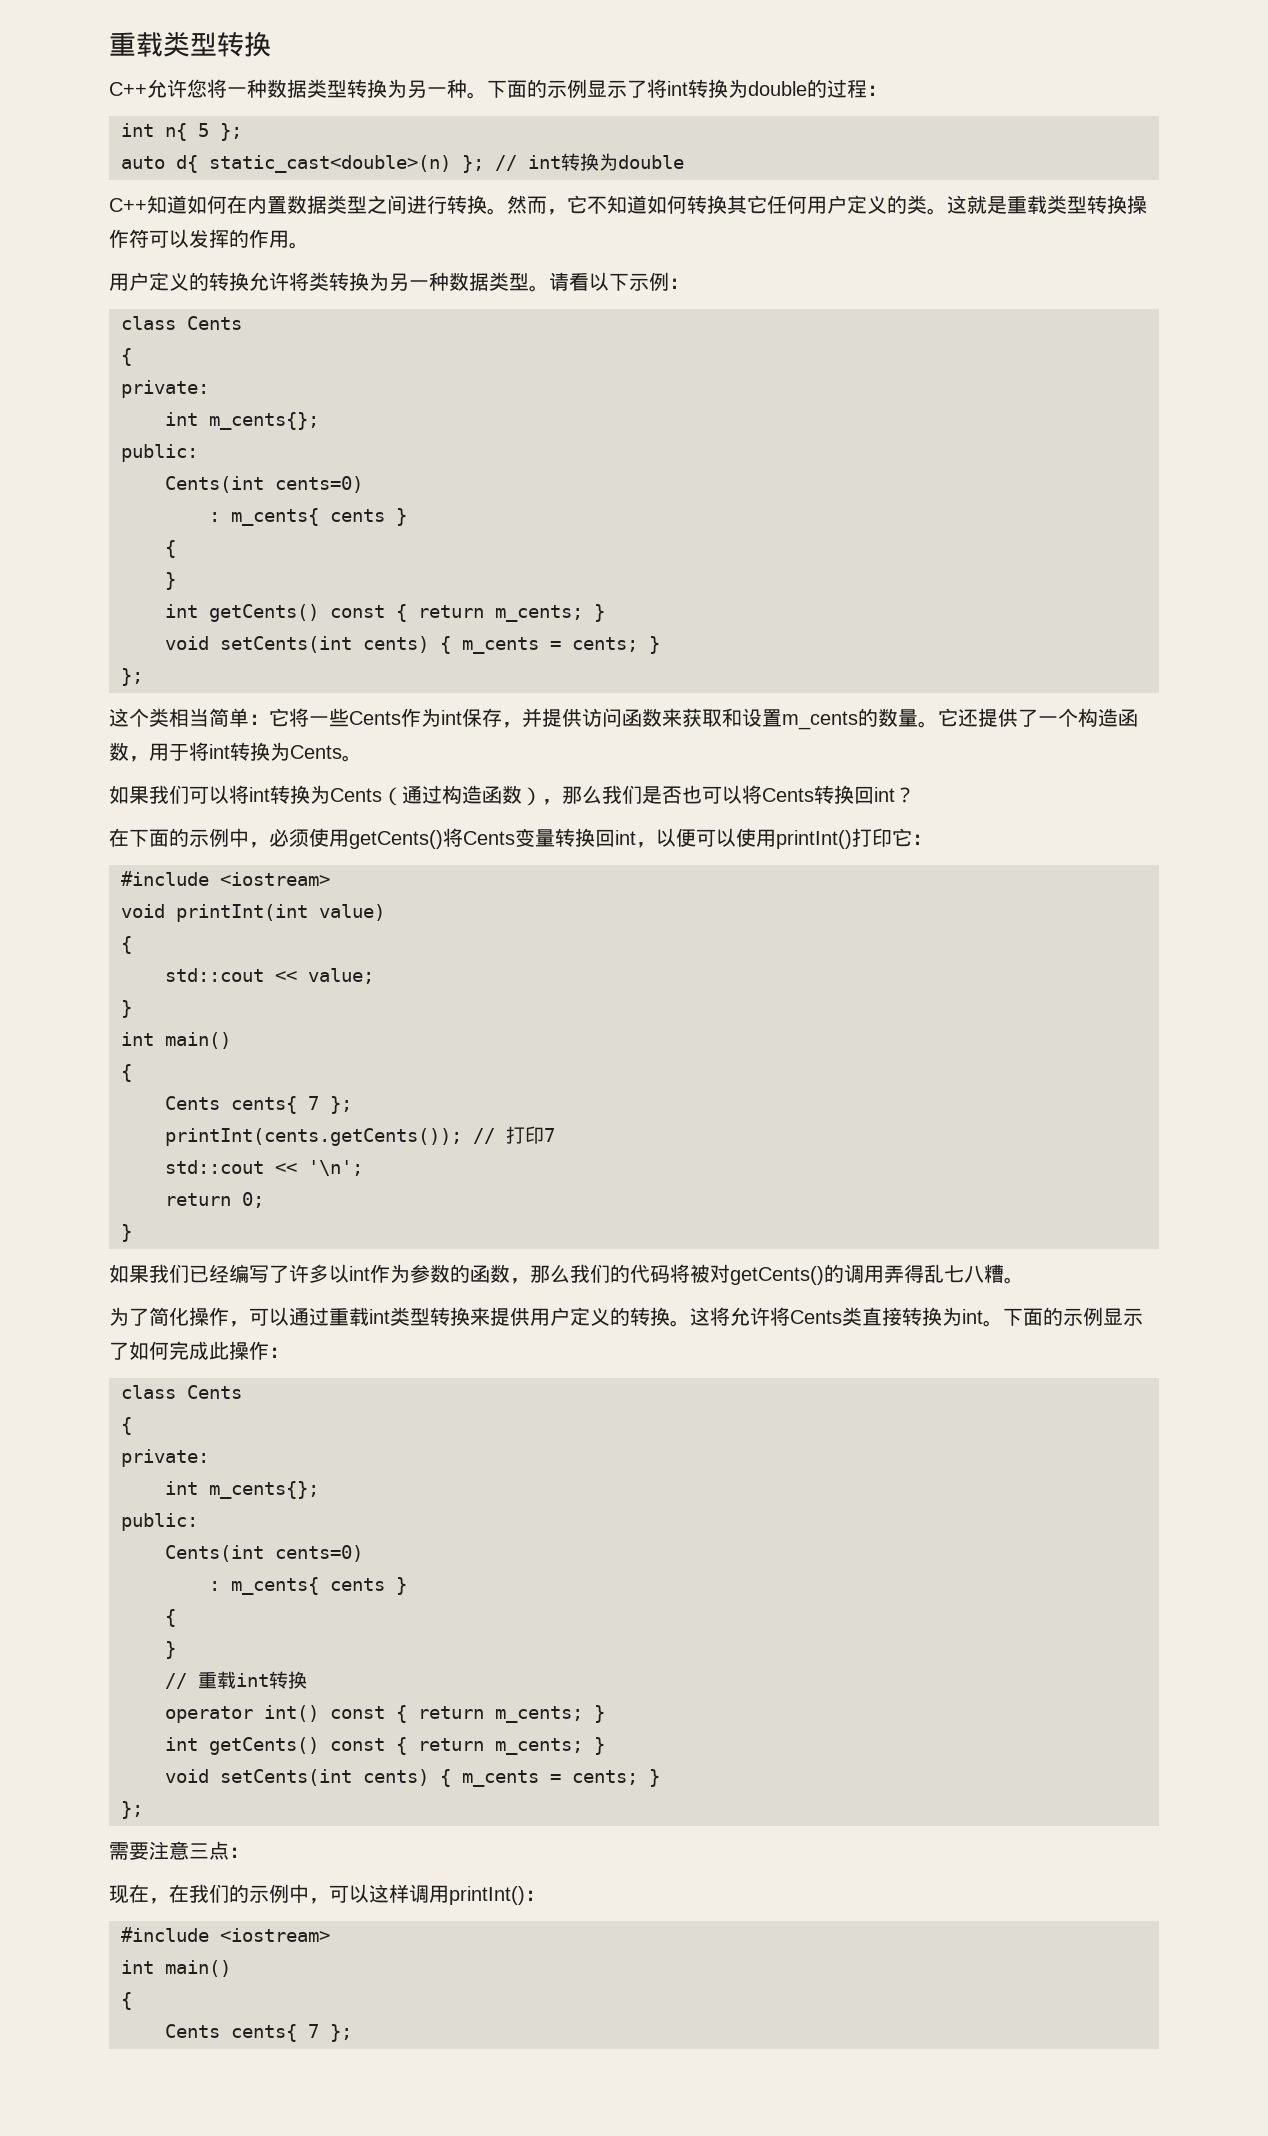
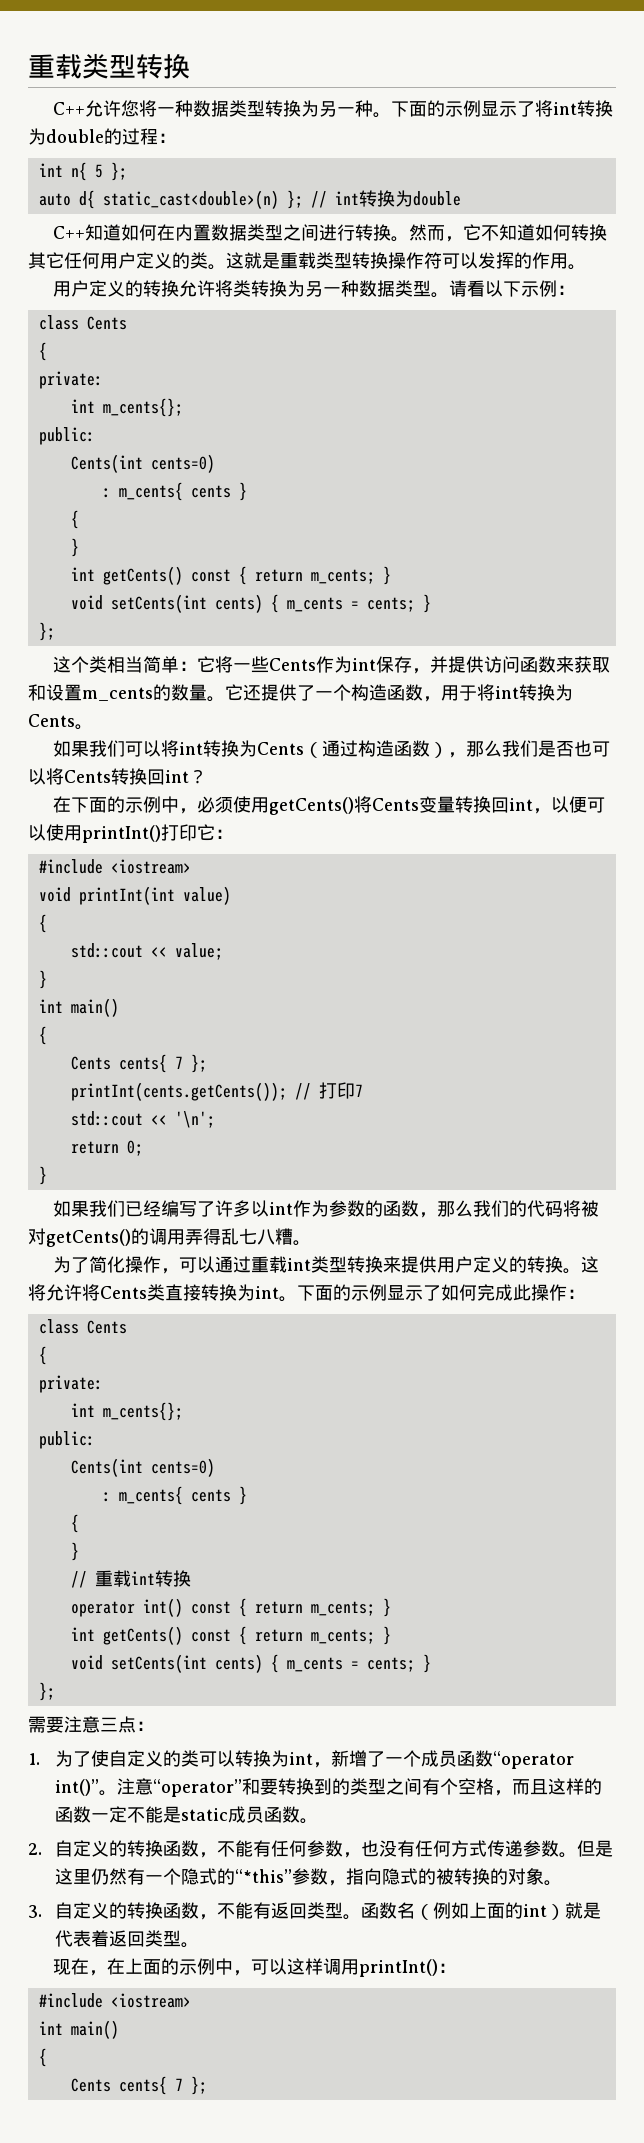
(249, 1852) none -> [28,1750,575,1769] [55,1778,603,1797] [55,1806,319,1824] [28,1840,614,1858] [55,1868,563,1886] [28,1902,602,1920] [55,1930,200,1948] // 1.为了使自定义的类可以转换为int，新增了一个成员函数“operator int()”。注意“operator”和要转换到的类型之间有个空格，而且这样的函数一定不能是static成员函数。 // 2.自定义的转换函数，不能有任何参数，也没有任何方式传递参数。但是这里仍然有一个隐式的“*this”参数，指向隐式的被转换的对象。 // 3.自定义的转换函数，不能有返回类型。函数名（例如上面的int）就是代表着返回类型。
[189,1884,229,1903] 我们 -> [125,1958,162,1975] 上面

